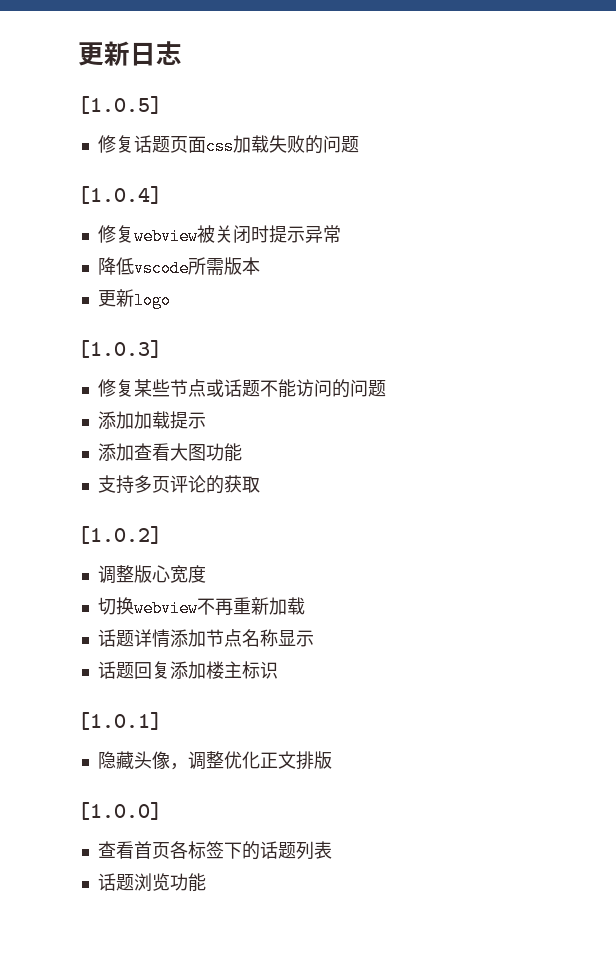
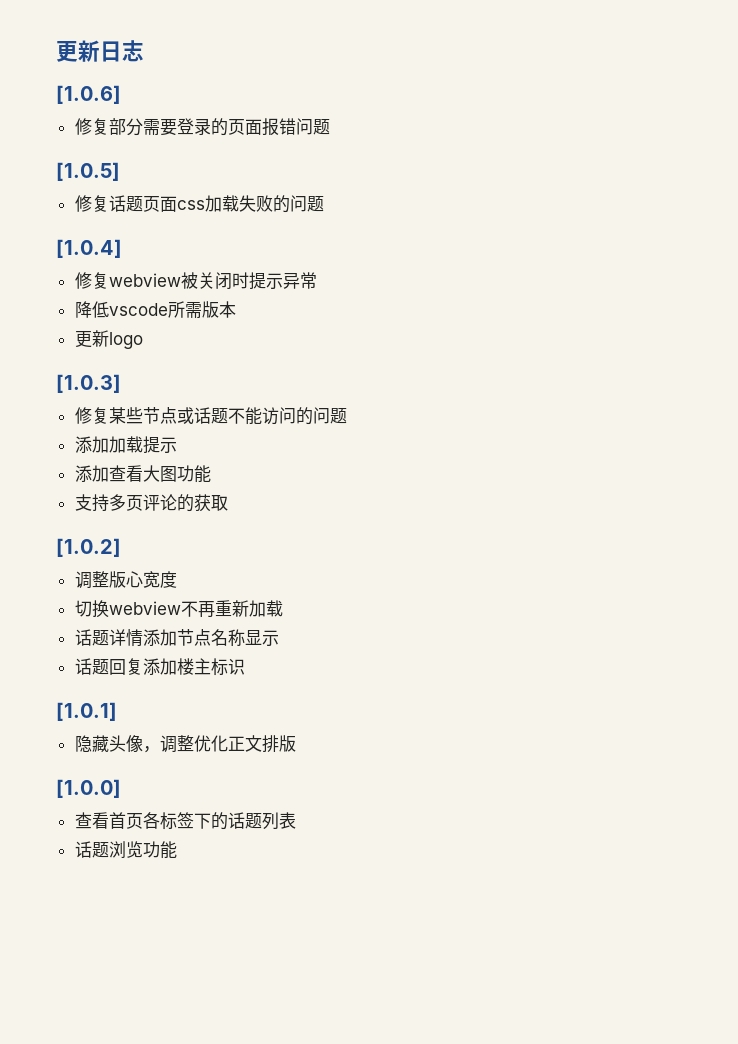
(182, 53) none -> [56,85,121,104] [74,118,330,136] // [1.0.6] // 修复部分需要登录的页面报错问题

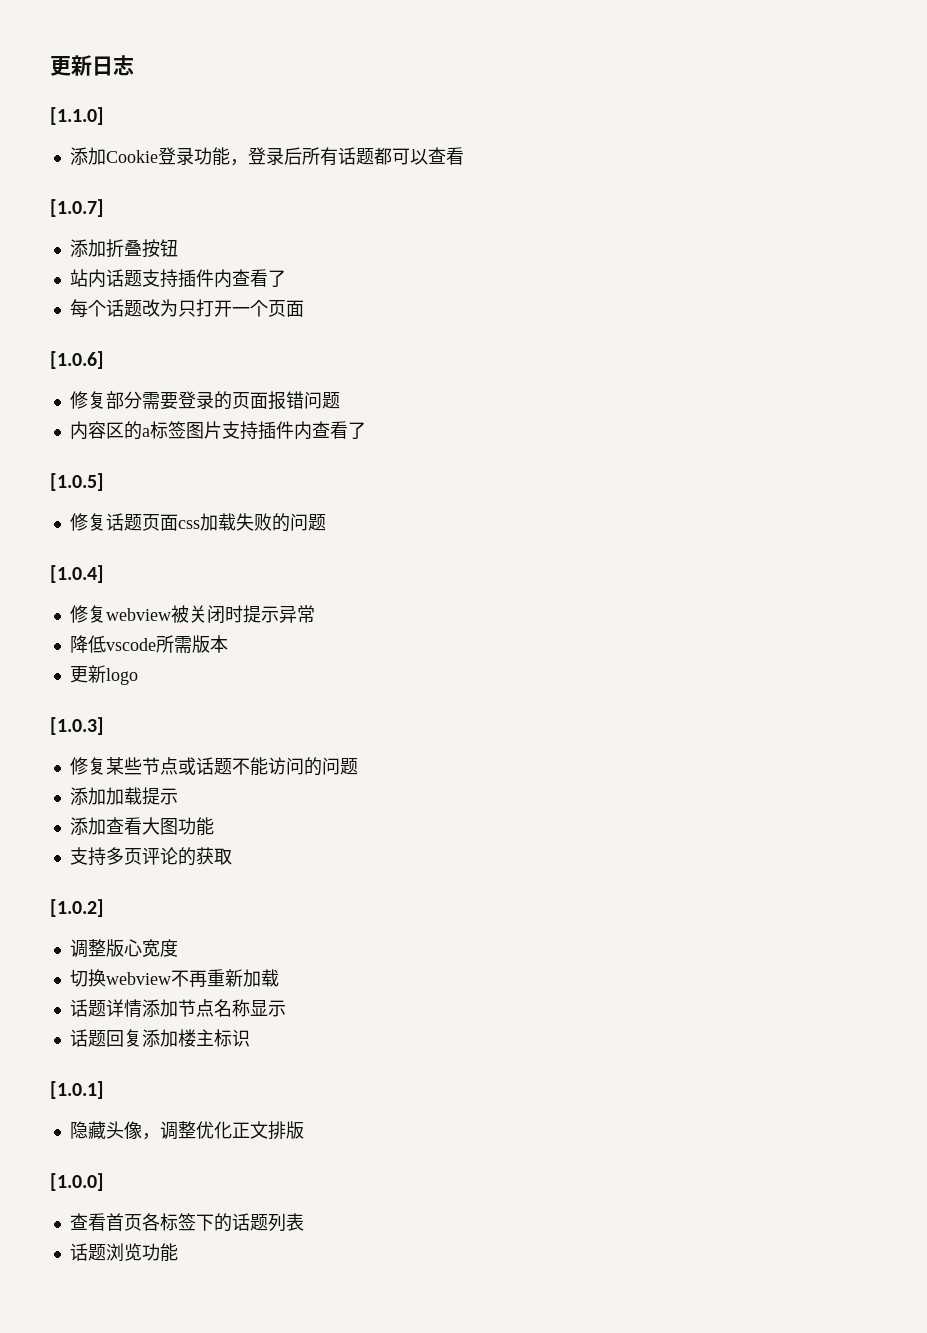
(144, 51) none -> [50,107,104,125] [69,147,464,166] [50,199,104,217] [69,239,178,258] [69,269,286,288] [69,299,304,318] // [1.1.0] // 添加Cookie登录功能，登录后所有话题都可以查看 // [1.0.7] // 添加折叠按钮 // 站内话题支持插件内查看了 // 每个话题改为只打开一个页面
(330, 127) none -> [69,421,366,440] // 内容区的a标签图片支持插件内查看了

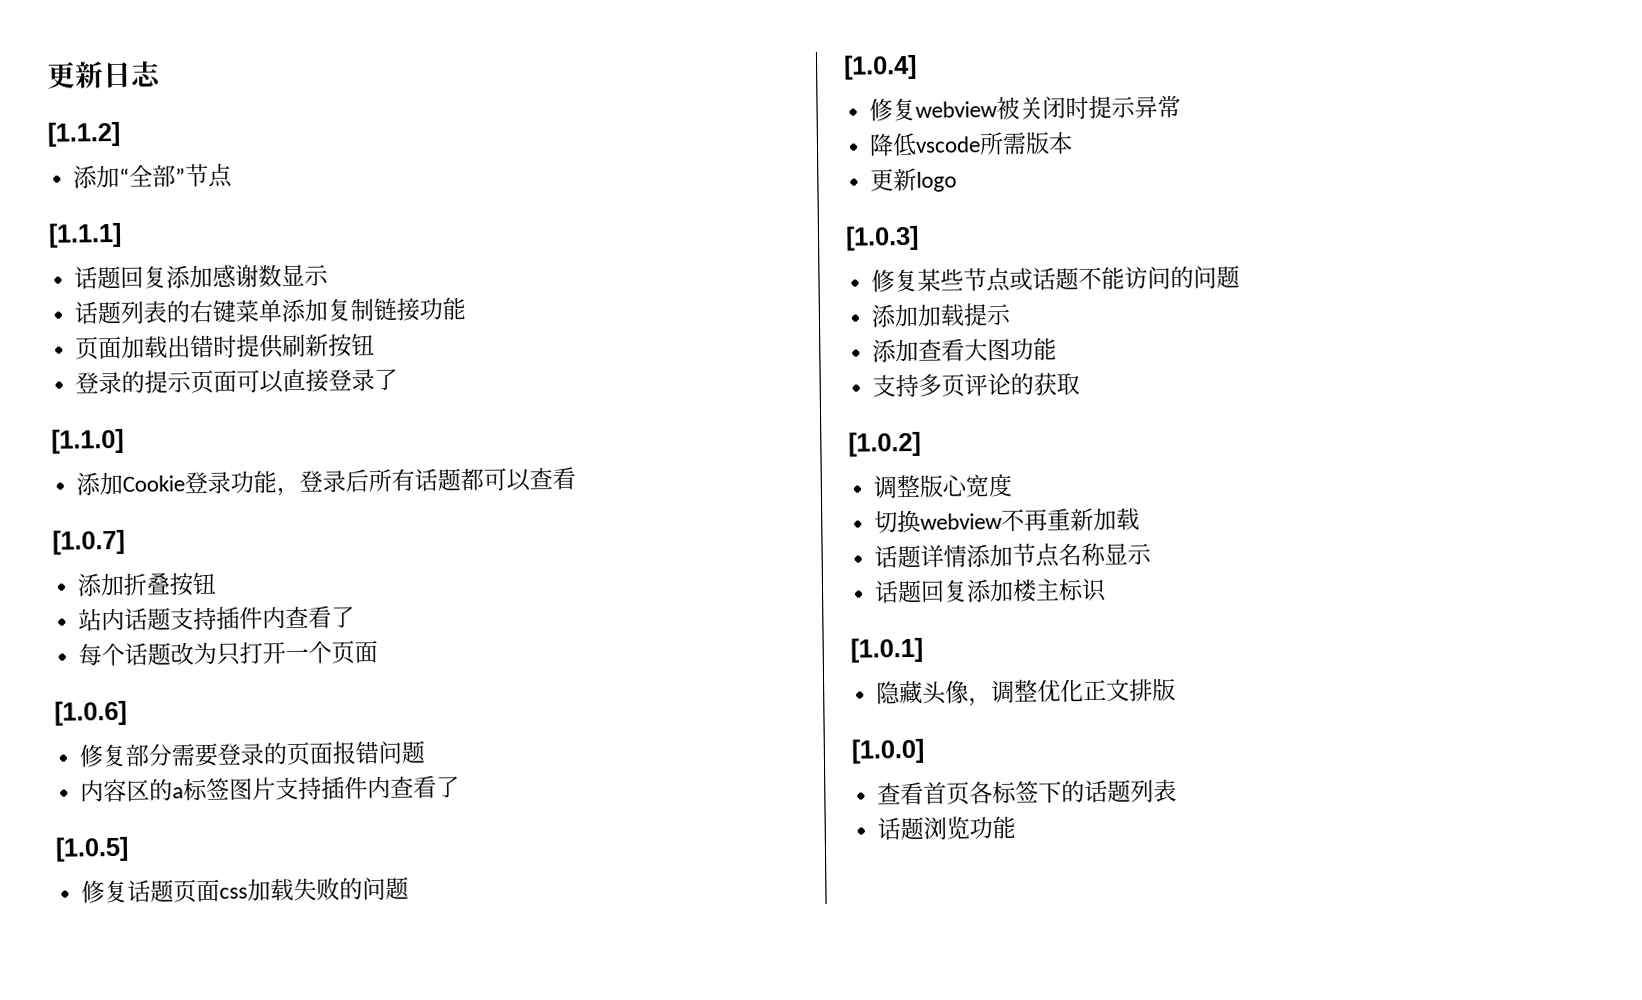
(134, 65) none -> [47,121,120,147] [73,163,234,189] [48,222,122,248] [74,264,330,290] [74,297,467,325] [75,333,376,360] [75,368,399,395] // [1.1.2] // 添加“全部”节点 // [1.1.1] // 话题回复添加感谢数显示 // 话题列表的右键菜单添加复制链接功能 // 页面加载出错时提供刷新按钮 // 登录的提示页面可以直接登录了

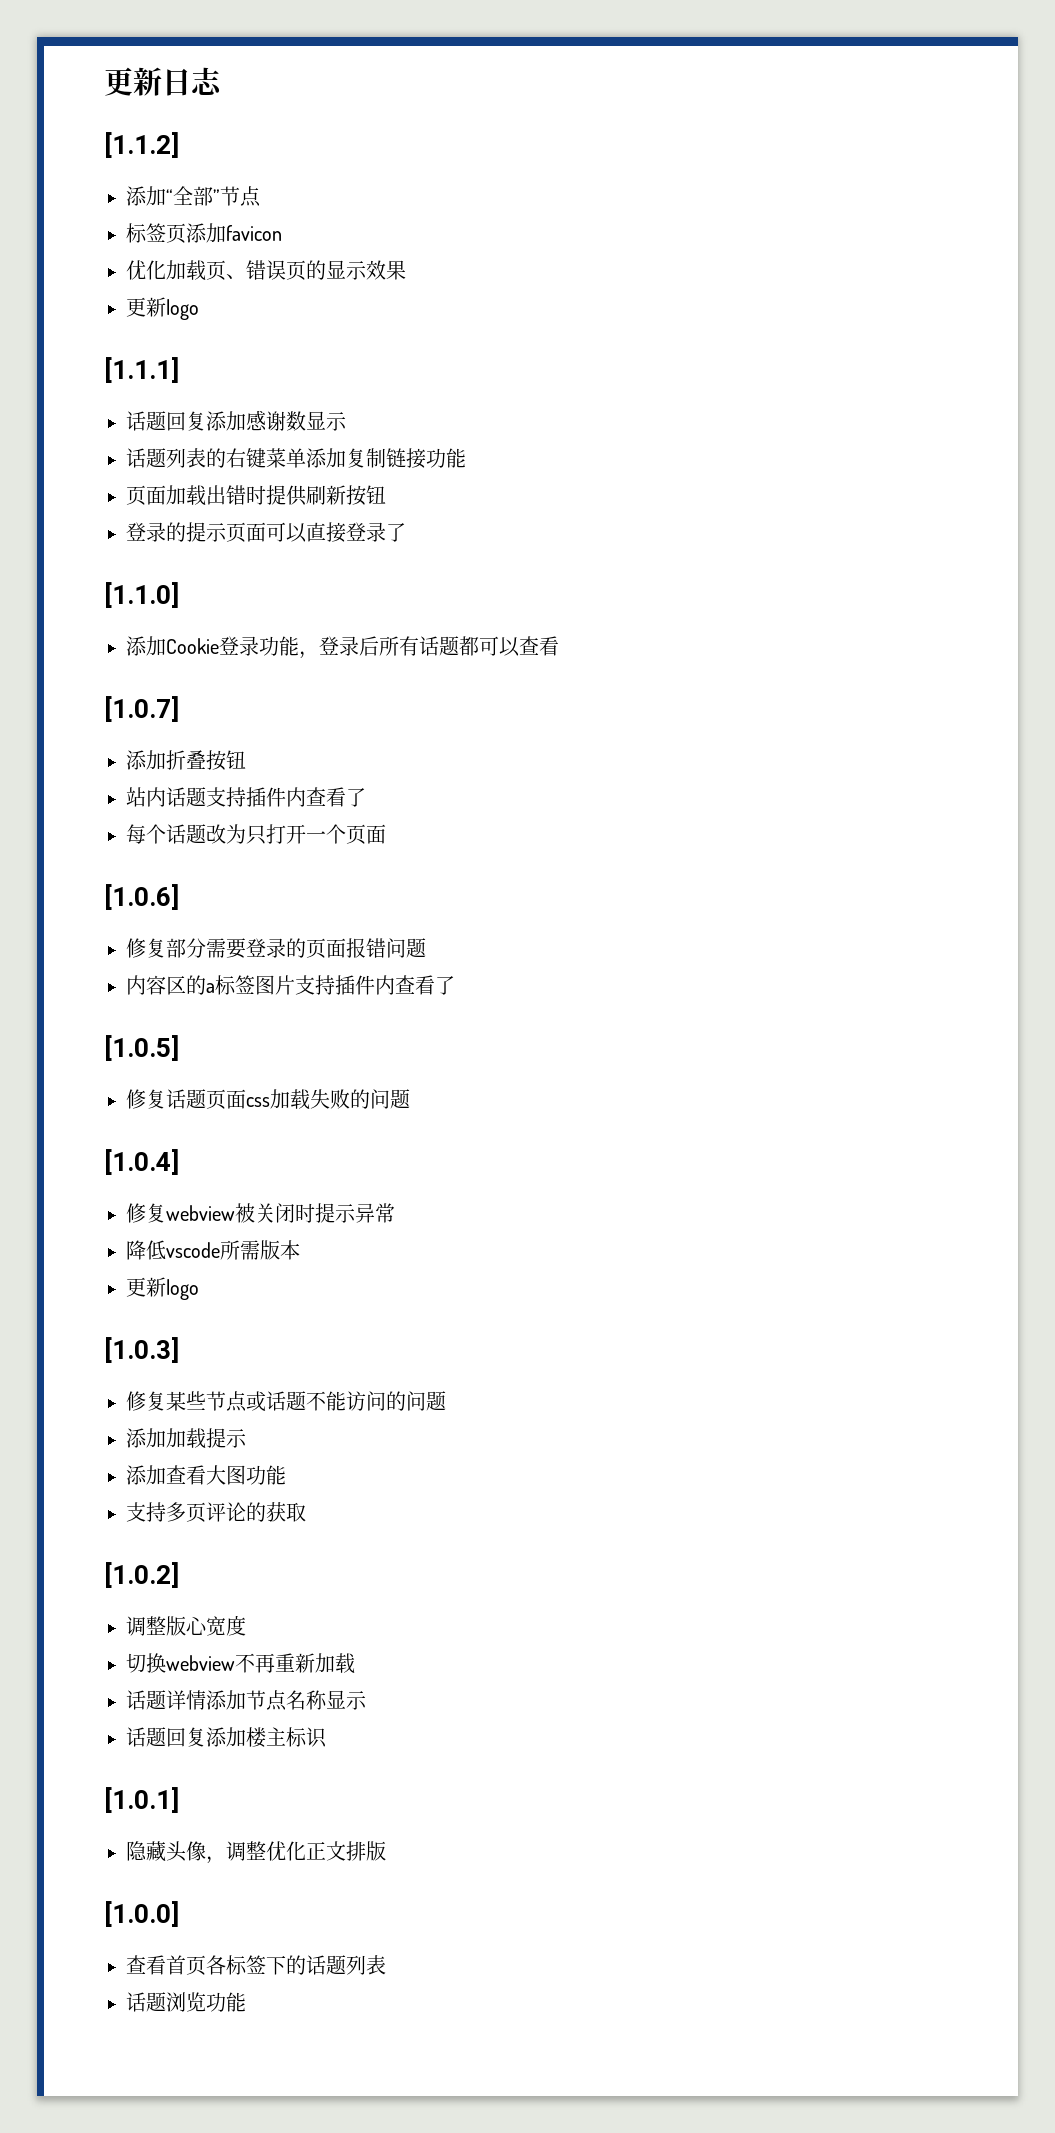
(234, 175) none -> [126,223,282,243] [126,260,406,281] [126,297,199,320] // 标签页添加favicon // 优化加载页、错误页的显示效果 // 更新logo

